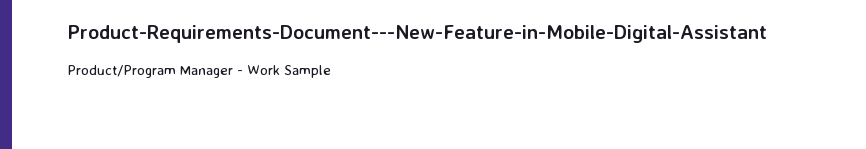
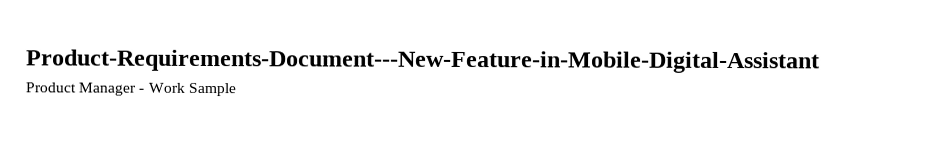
[67,65,176,78] Product/Program -> [25,82,76,93] Product

